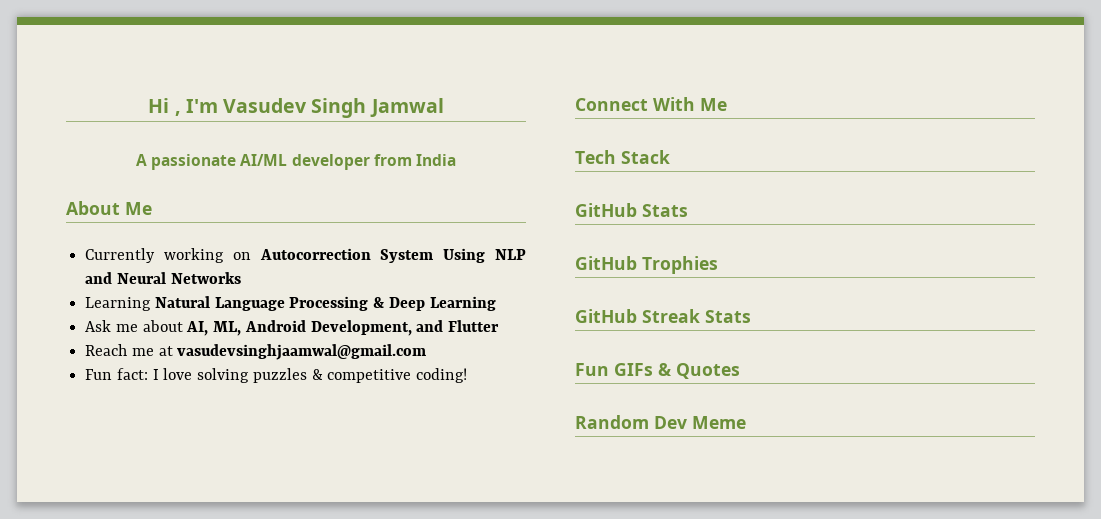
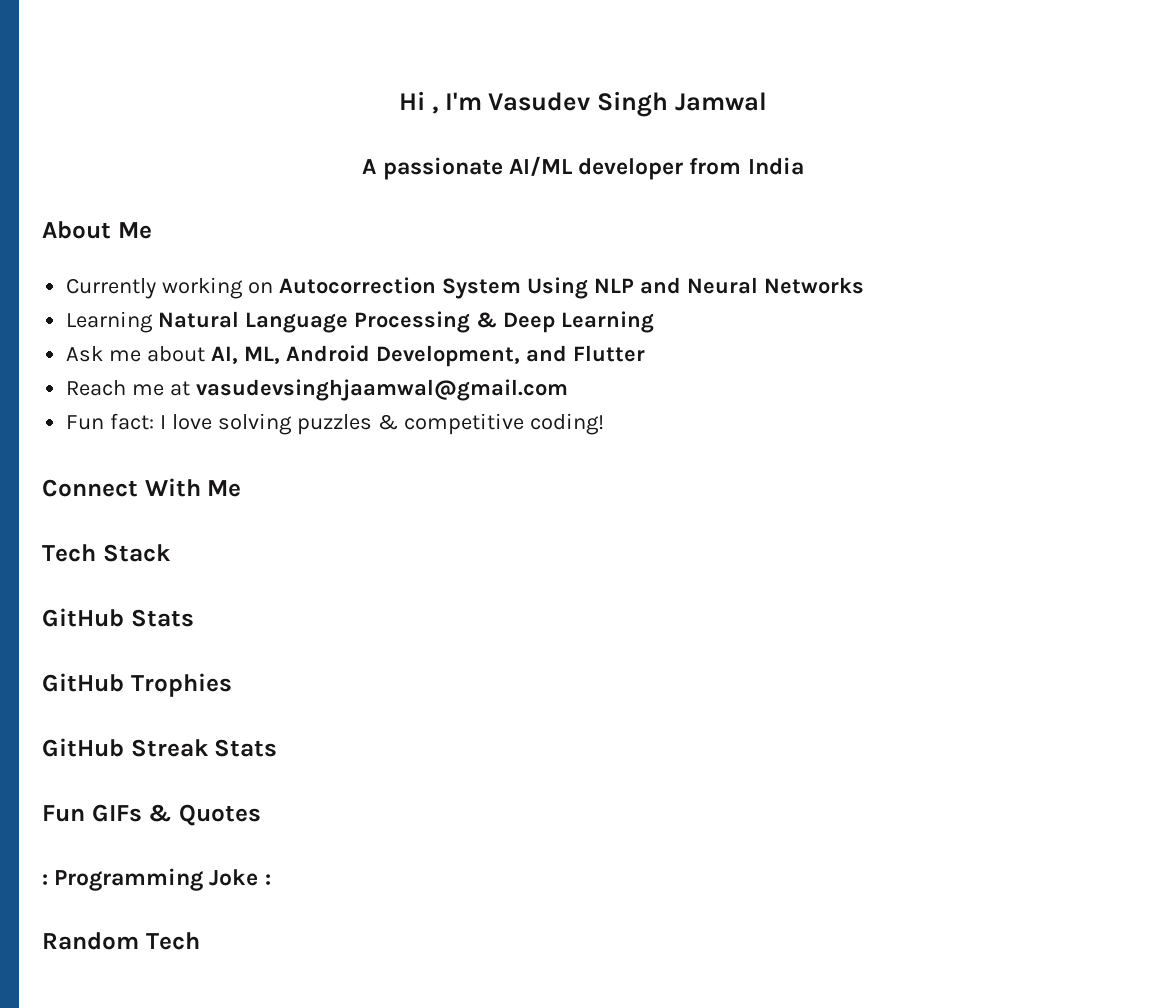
(740, 371) none -> [42,868,271,891] // : Programming Joke :
[654,416,746,429] Dev Meme -> [145,932,200,950] Tech

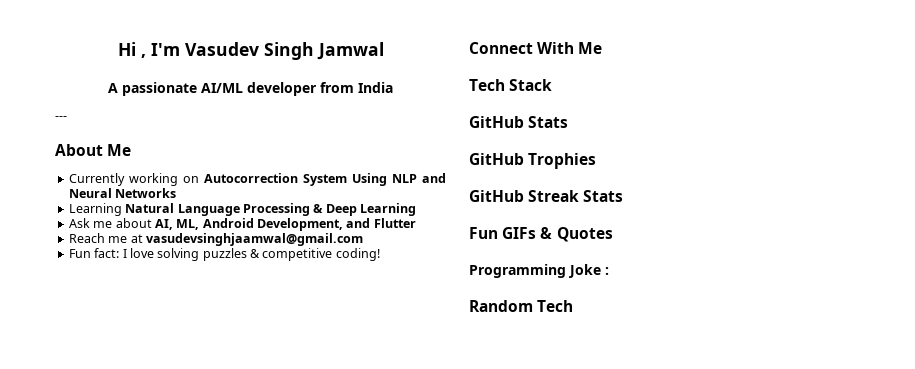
(804, 166) none -> [55,116,67,120] // ---
[42,874,48,885] : -> (613, 234) none

